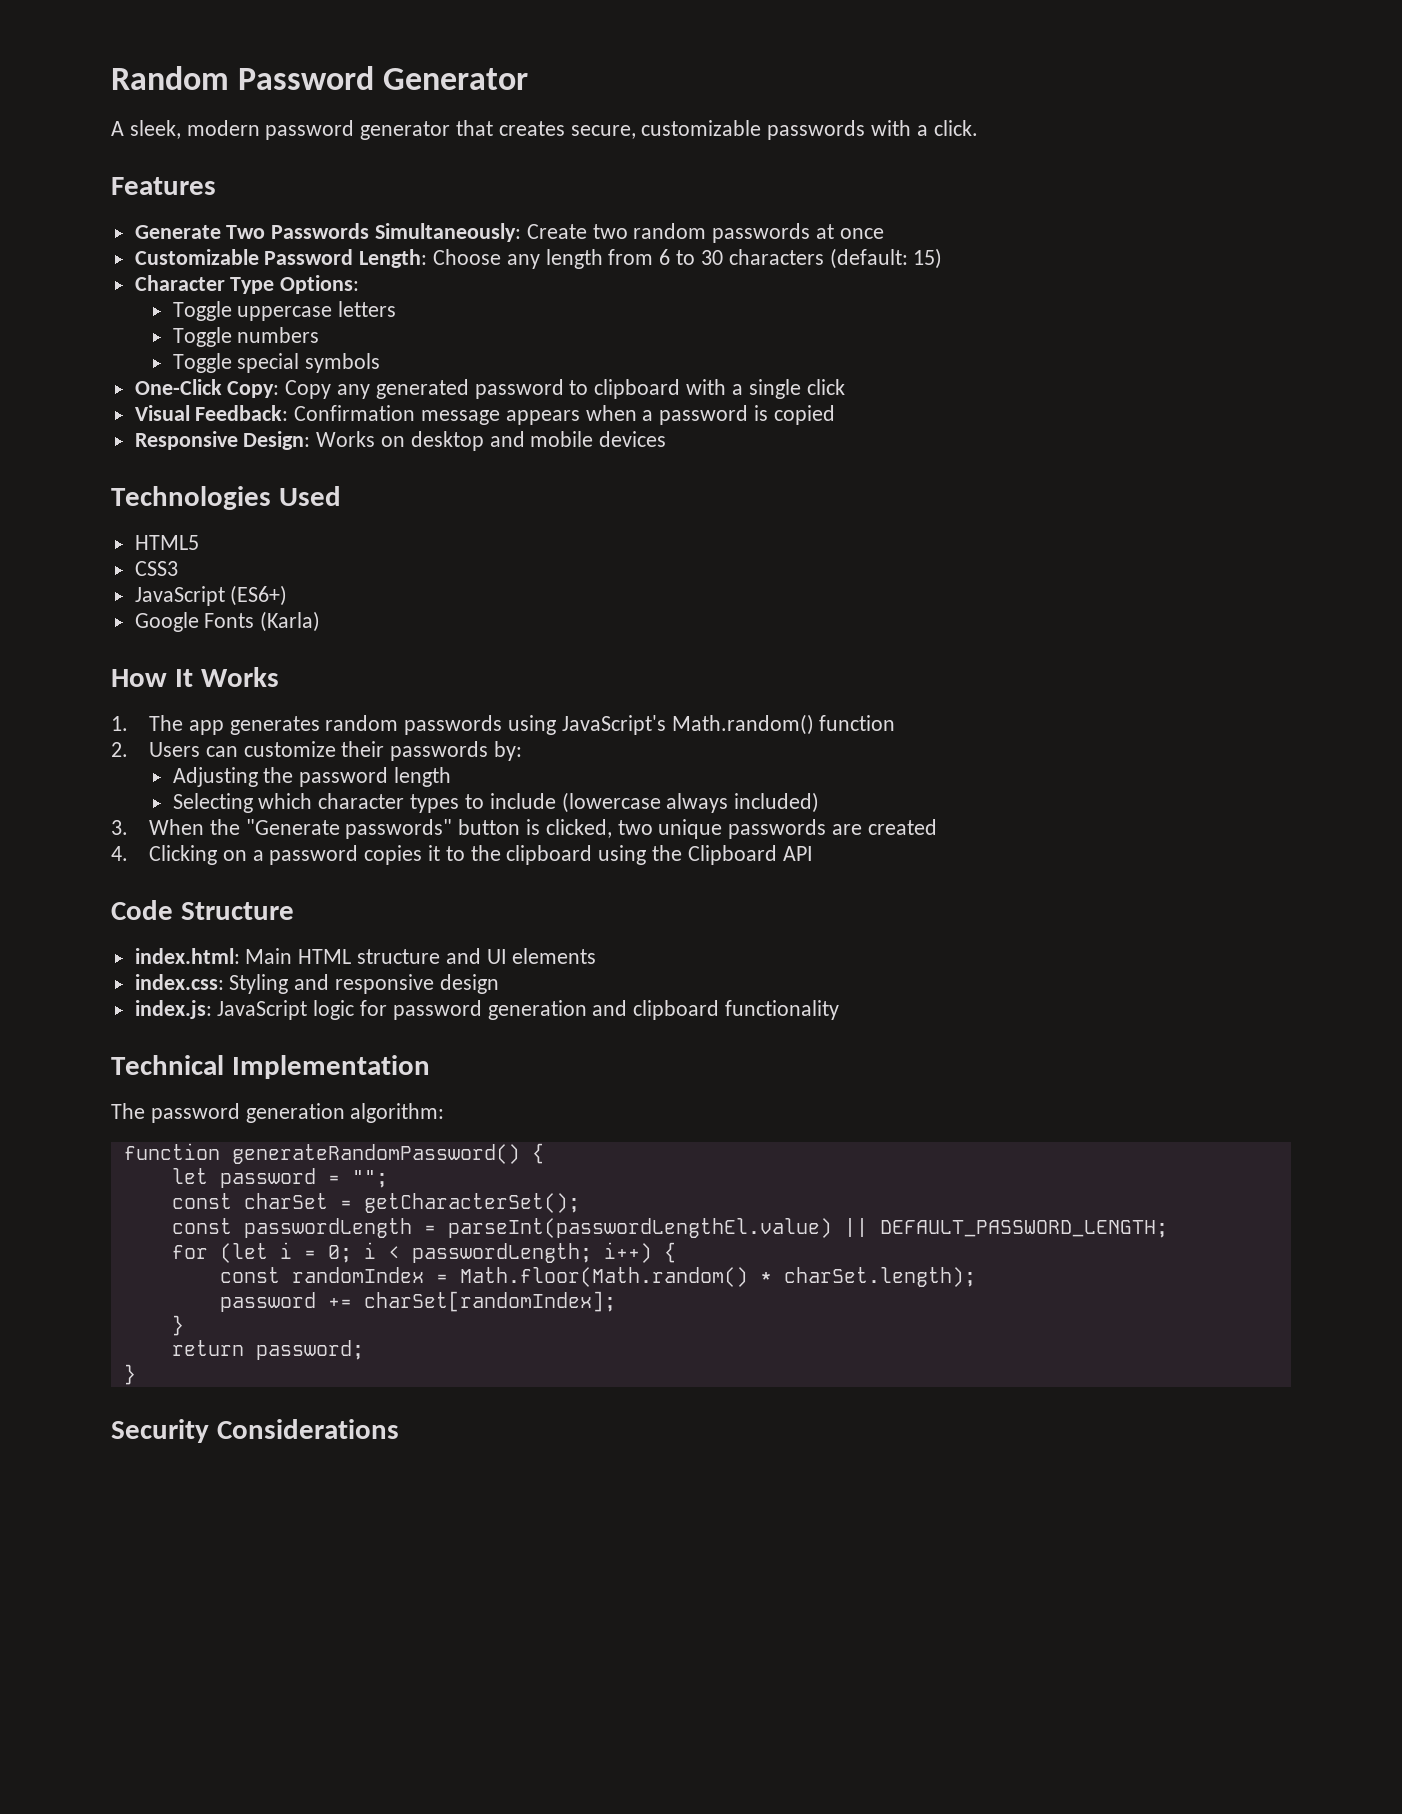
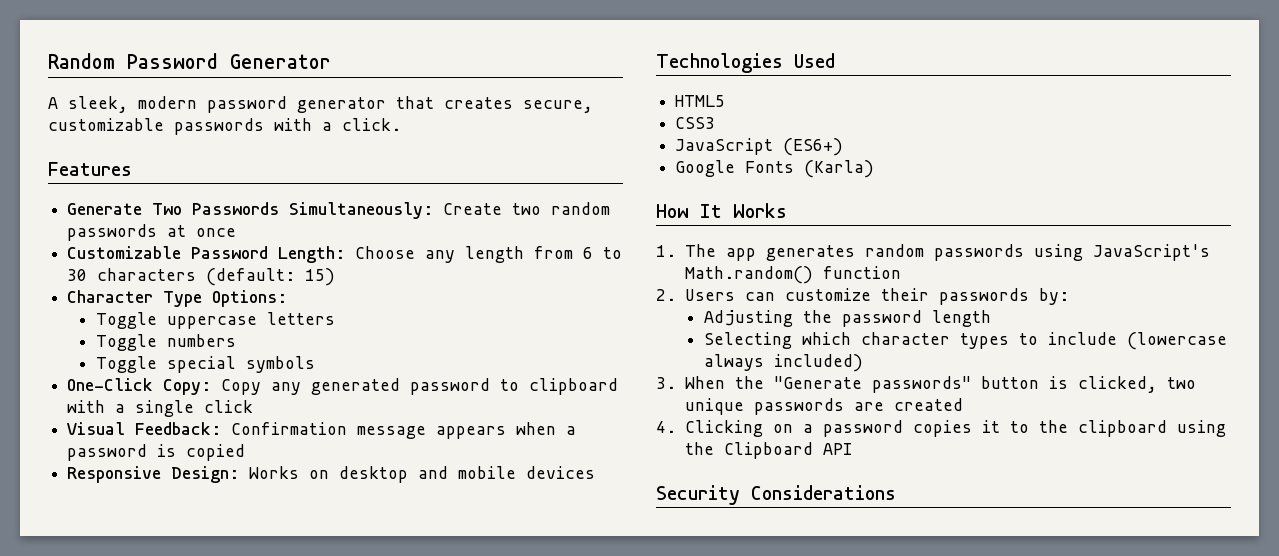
[111,900,294,920] [134,948,597,964] [134,974,499,994] [134,1000,840,1020] [111,1055,430,1079] [111,1103,445,1123] [123,1143,544,1164] [171,1168,388,1188] [171,1193,580,1213] [171,1218,1168,1238] [171,1242,676,1263] [219,1267,976,1287] [219,1291,616,1312] [171,1315,184,1336] [171,1340,364,1360] [123,1364,136,1385] // Code Structure // index.html: Main HTML structure and UI elements // index.css: Styling and responsive design // index.js: JavaScript logic for password generation and clipboard functionality // Technical Implementation // The password generation algorithm: // function generateRandomPassword() { // let password = ""; // const charSet = getCharacterSet(); // const passwordLength = parseInt(passwordLengthEl.value) || DEFAULT_PASSWORD_LENGTH; // for (let i = 0; i < passwordLength; i++) { // const randomIndex = Math.floor(Math.random() * charSet.length); // password += charSet[randomIndex]; // } // return password; // } -> (853, 449) none

